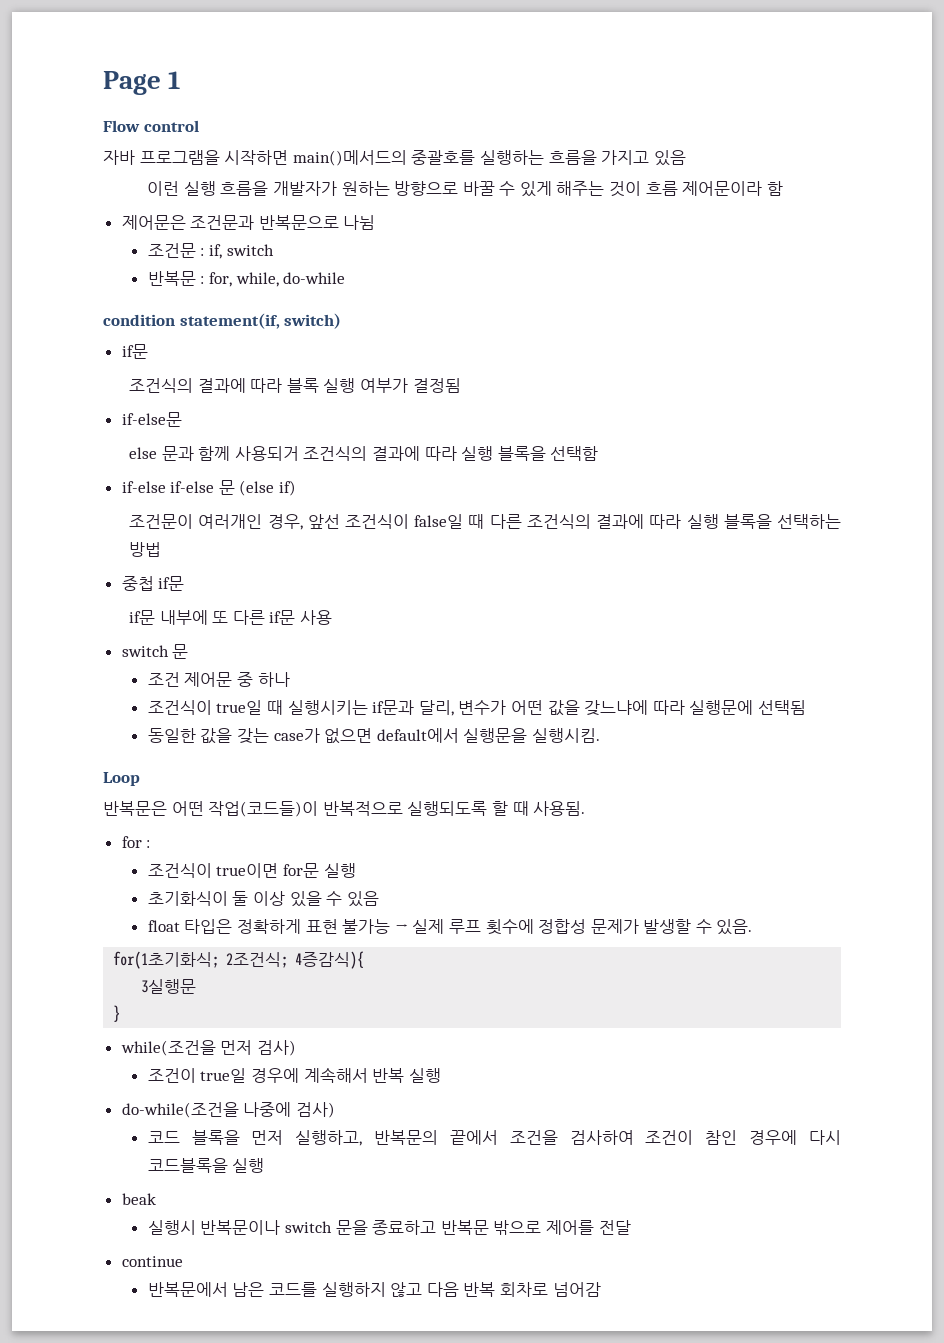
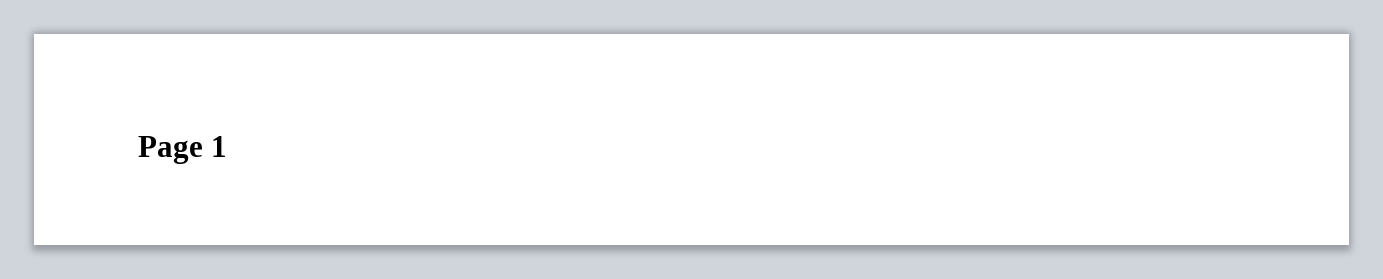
[103,120,199,132] [103,150,686,166] [147,181,783,197] [121,215,376,230] [147,243,274,259] [147,271,346,287] [103,313,342,329] [121,344,148,359] [129,378,461,393] [121,412,182,427] [129,446,599,461] [121,480,297,496] [129,514,841,530] [129,542,162,557] [121,576,185,591] [129,610,333,625] [121,644,189,659] [147,672,290,687] [147,700,806,716] [147,728,600,744] [103,772,140,786] [103,801,586,817] [121,836,151,848] [147,863,356,878] [147,891,379,907] [147,919,753,935] [113,951,365,969] [141,979,197,994] [113,1005,121,1022] [120,1040,296,1056] [147,1067,441,1083] [121,1102,335,1118] [147,1130,841,1146] [147,1158,265,1173] [121,1193,156,1205] [147,1220,631,1235] [121,1256,183,1267] [147,1282,601,1297] // Flow control // 자바 프로그램을 시작하면 main()메서드의 중괄호를 실행하는 흐름을 가지고 있음 // 이런 실행 흐름을 개발자가 원하는 방향으로 바꿀 수 있게 해주는 것이 흐름 제어문이라 함 // 제어문은 조건문과 반복문으로 나뉨 // 조건문 : if, switch // 반복문 : for, while, do-while // condition statement(if, switch) // if문 // 조건식의 결과에 따라 블록 실행 여부가 결정됨 // if-else문 // else 문과 함께 사용되거 조건식의 결과에 따라 실행 블록을 선택함 // if-else if-else 문 (else if) // 조건문이 여러개인 경우, 앞선 조건식이 false일 때 다른 조건식의 결과에 따라 실행 블록을 선택하는 방법 // 중첩 if문 // if문 내부에 또 다른 if문 사용 // switch 문 // 조건 제어문 중 하나 // 조건식이 true일 때 실행시키는 if문과 달리, 변수가 어떤 값을 갖느냐에 따라 실행문에 선택됨 // 동일한 값을 갖는 case가 없으면 default에서 실행문을 실행시킴. // Loop // 반복문은 어떤 작업(코드들)이 반복적으로 실행되도록 할 때 사용됨. // for : // 조건식이 true이면 for문 실행 // 초기화식이 둘 이상 있을 수 있음 // float 타입은 정확하게 표현 불가능 → 실제 루프 횟수에 정합성 문제가 발생할 수 있음. // for(1초기화식; 2조건식; 4증감식){ // 3실행문 // } // while(조건을 먼저 검사) // 조건이 true일 경우에 계속해서 반복 실행 // do-while(조건을 나중에 검사) // 코드 블록을 먼저 실행하고, 반복문의 끝에서 조건을 검사하여 조건이 참인 경우에 다시 코드블록을 실행 // beak // 실행시 반복문이나 switch 문을 종료하고 반복문 밖으로 제어를 전달 // continue // 반복문에서 남은 코드를 실행하지 않고 다음 반복 회차로 넘어감 -> (228, 146) none

